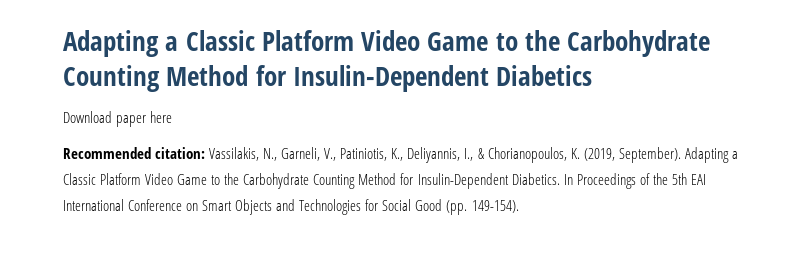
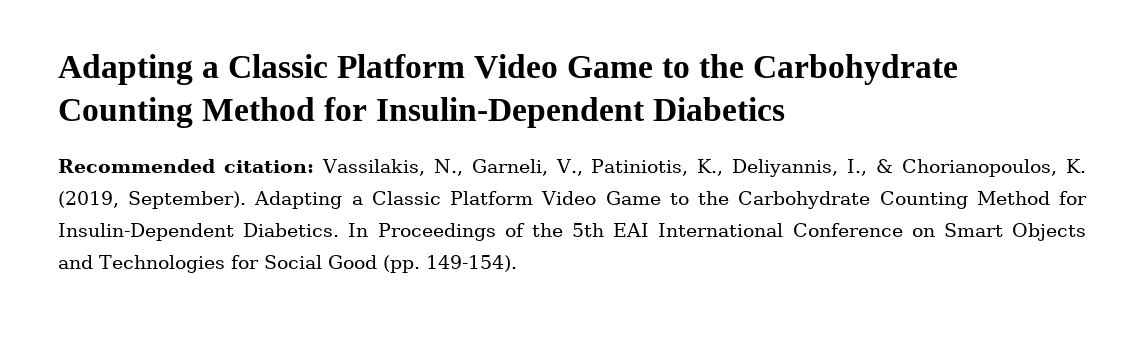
[63,111,173,127] // Download paper here -> (786, 109) none

